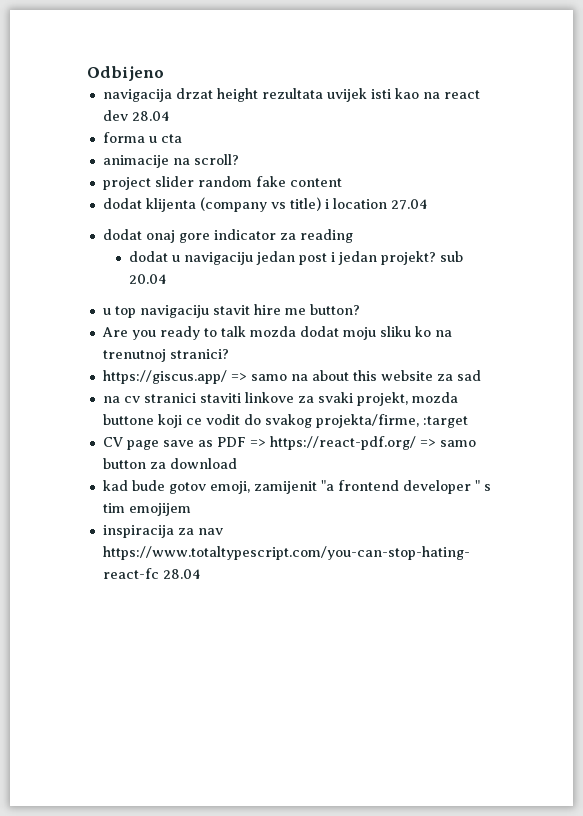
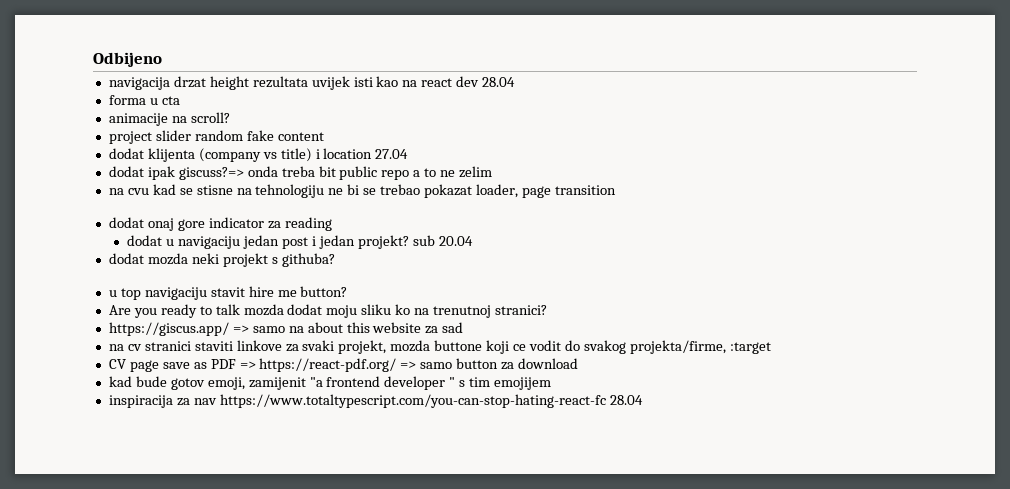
(428, 204) none -> [108,166,493,180] [108,184,616,198] // dodat ipak giscuss?=> onda treba bit public repo a to ne zelim // na cvu kad se stisne na tehnologiju ne bi se trebao pokazat loader, page transition
(167, 279) none -> [108,253,335,267] // dodat mozda neki projekt s githuba?

